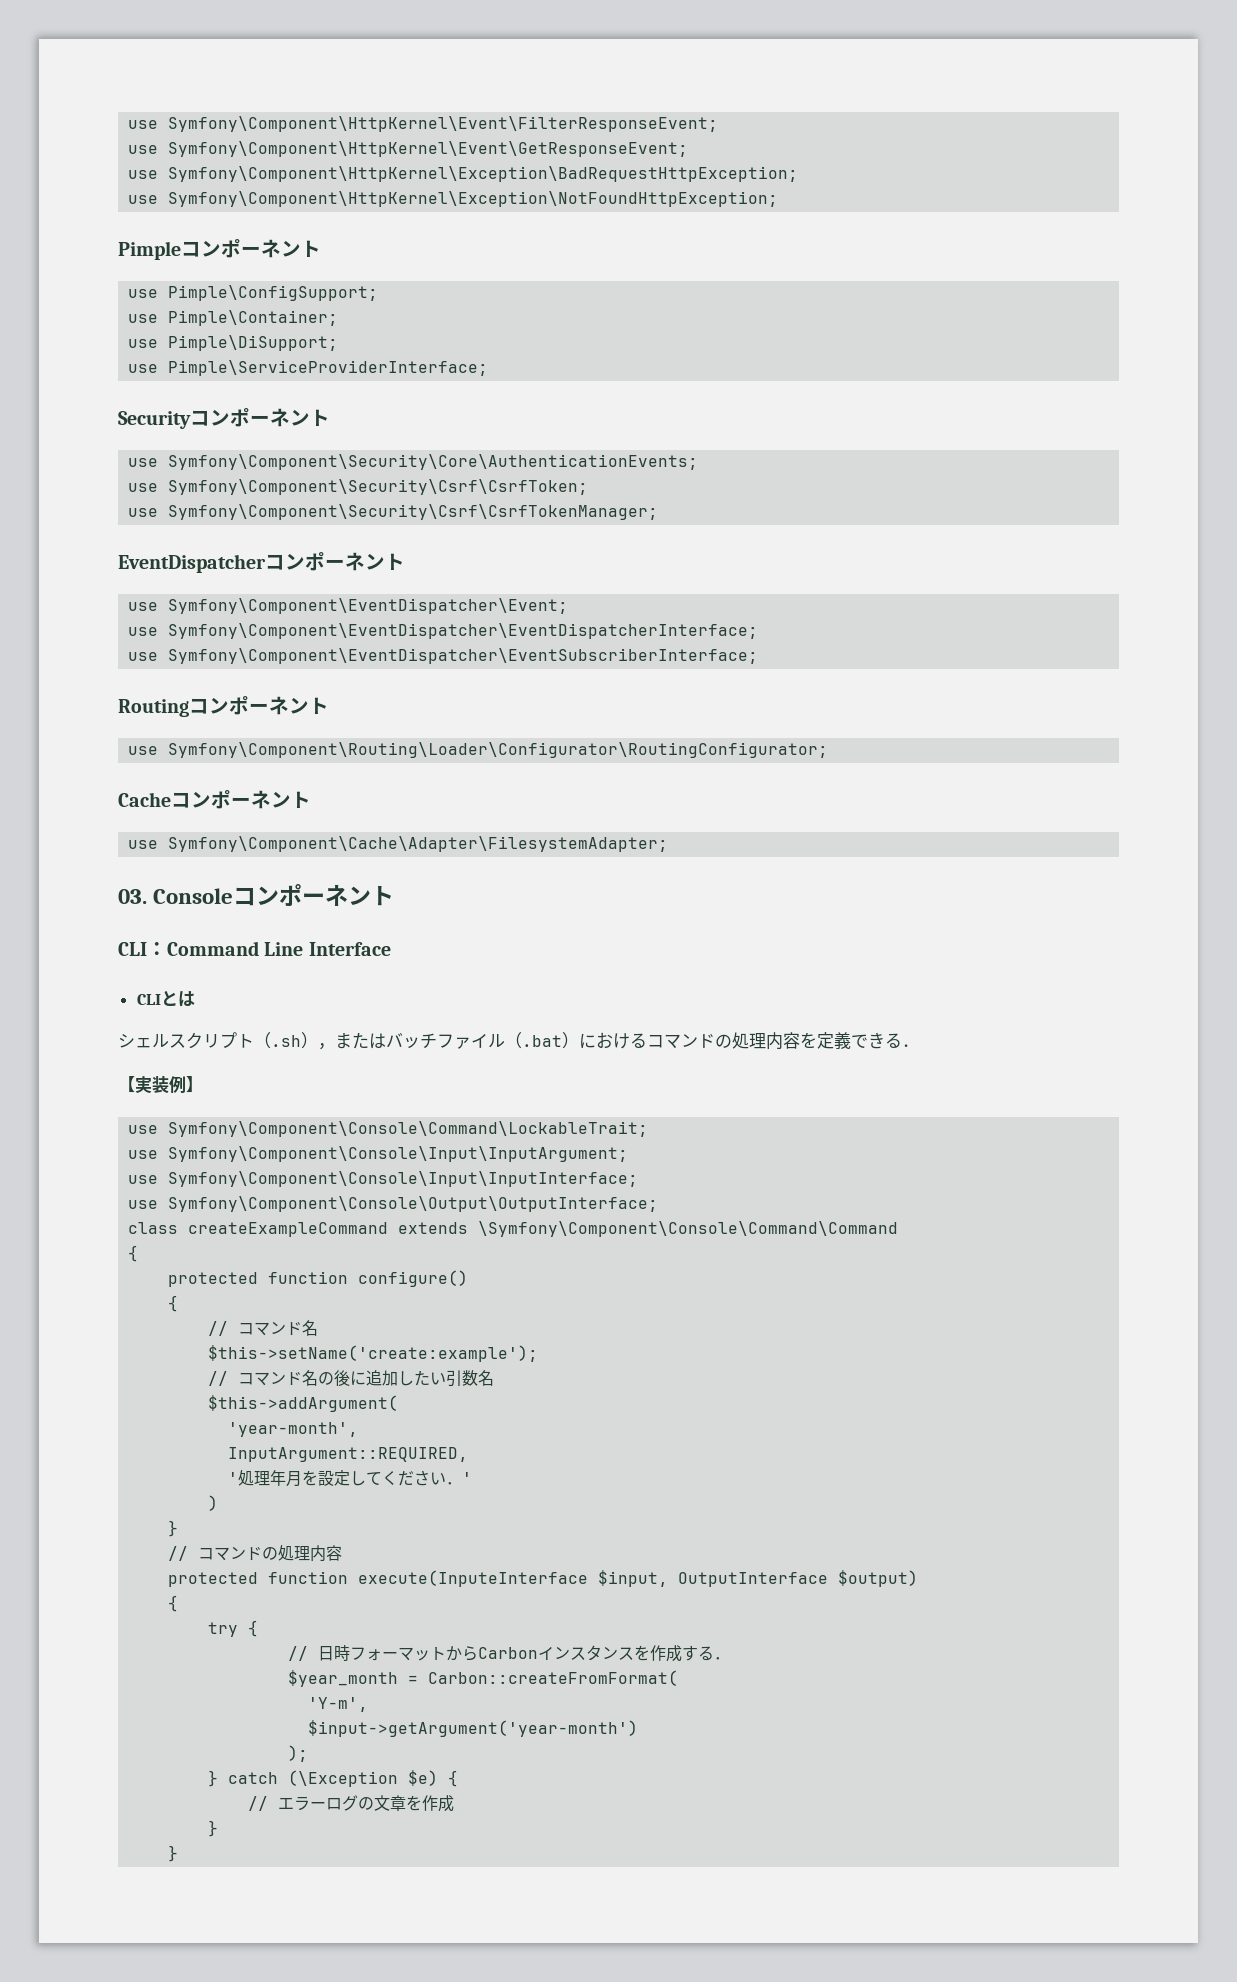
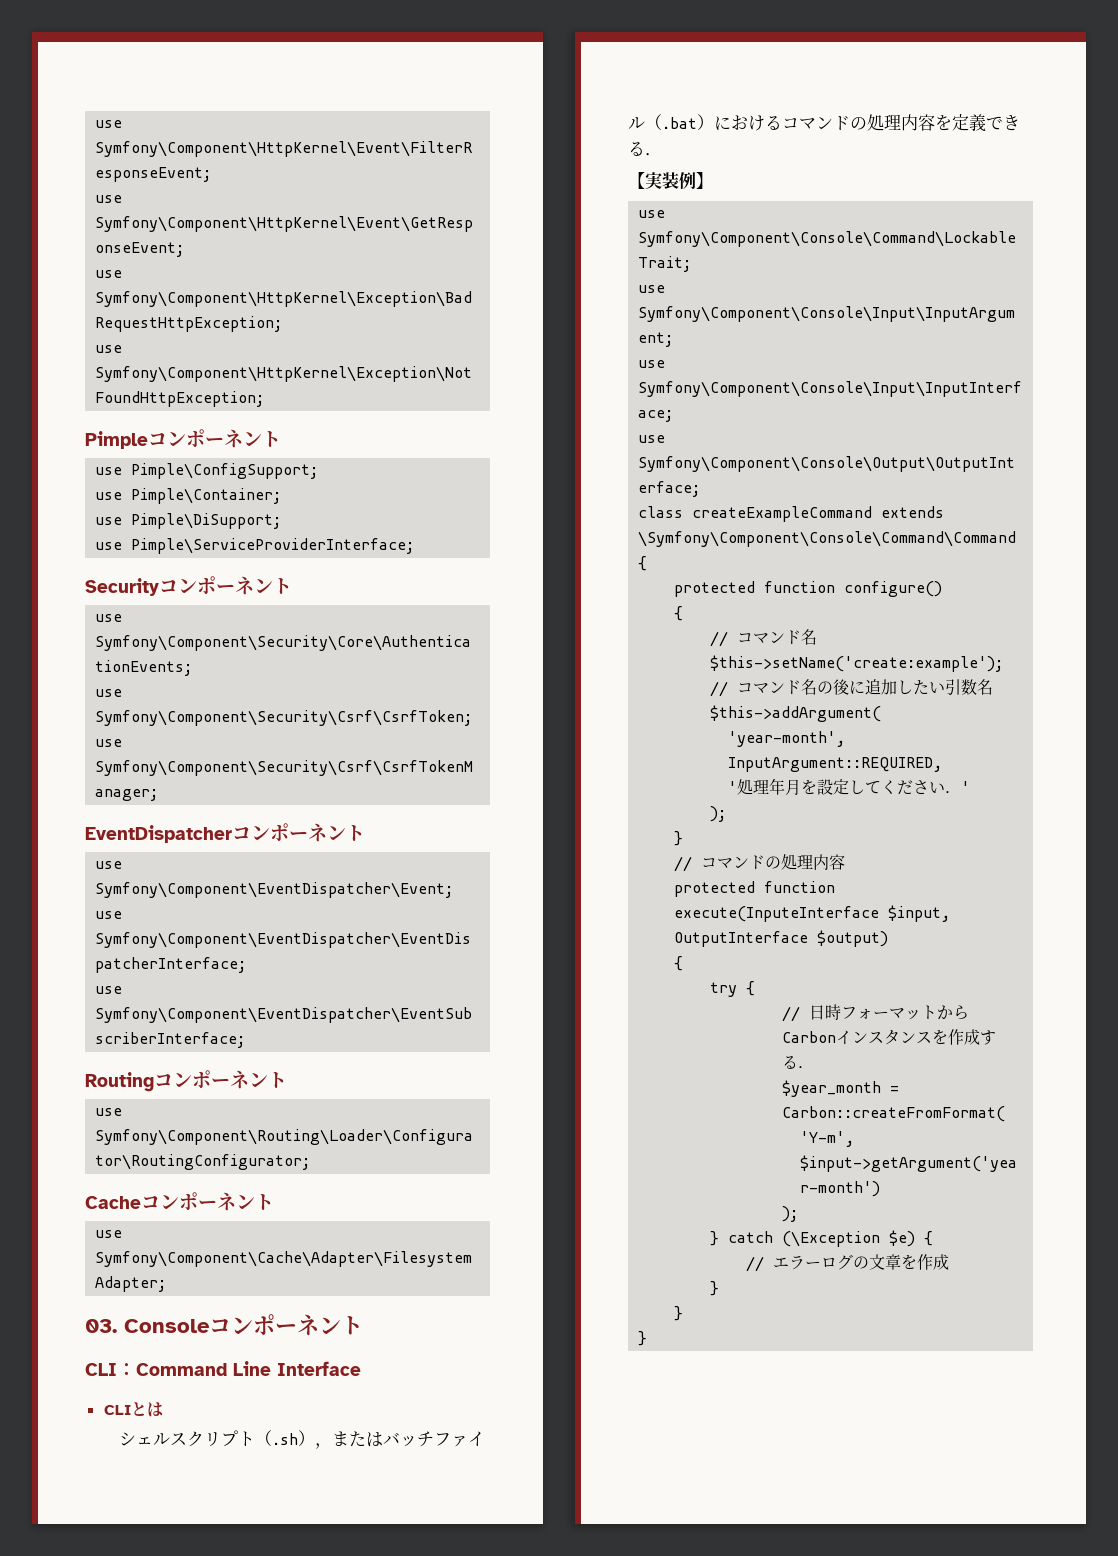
[208,1495,219,1511] ) -> [710,806,727,822] );
(179, 1853) none -> [638,1331,648,1346] // }

